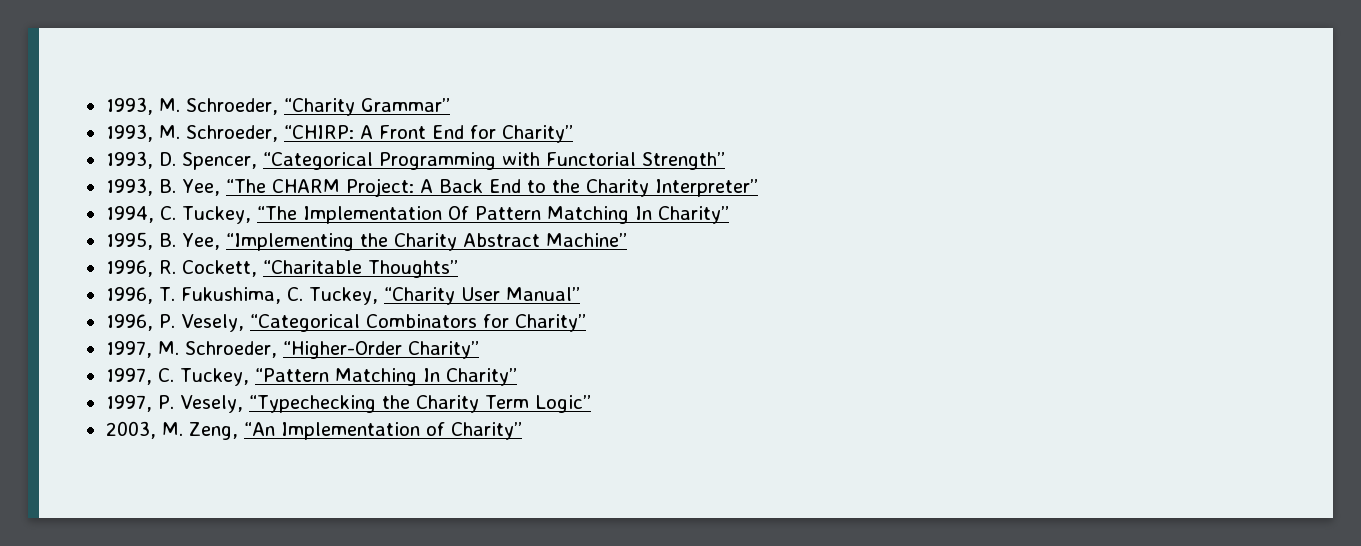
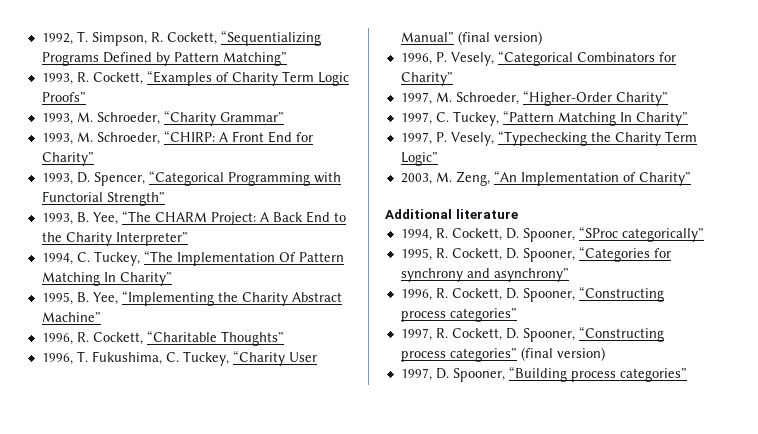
(105, 106) none -> [41,30,321,46] [41,52,287,66] [41,70,349,86] [41,92,86,102] 1992, T. Simpson, R. Cockett, “Sequentializing Programs Defined by Pattern Matching” // 1993, R. Cockett, “Examples of Charity Term Logic Proofs” //
(580, 294) none -> [457,31,542,45] (final version)
(522, 431) none -> [385,209,518,219] [400,226,704,242] [400,246,671,262] [400,268,569,282] [400,286,664,302] [400,308,517,322] [400,326,664,342] [400,347,605,362] [400,366,687,382] // Additional literature // 1994, R. Cockett, D. Spooner, “SProc categorically” // 1995, R. Cockett, D. Spooner, “Categories for synchrony and asynchrony” // 1996, R. Cockett, D. Spooner, “Constructing process categories” // 1997, R. Cockett, D. Spooner, “Constructing process categories” (final version) // 1997, D. Spooner, “Building process categories”

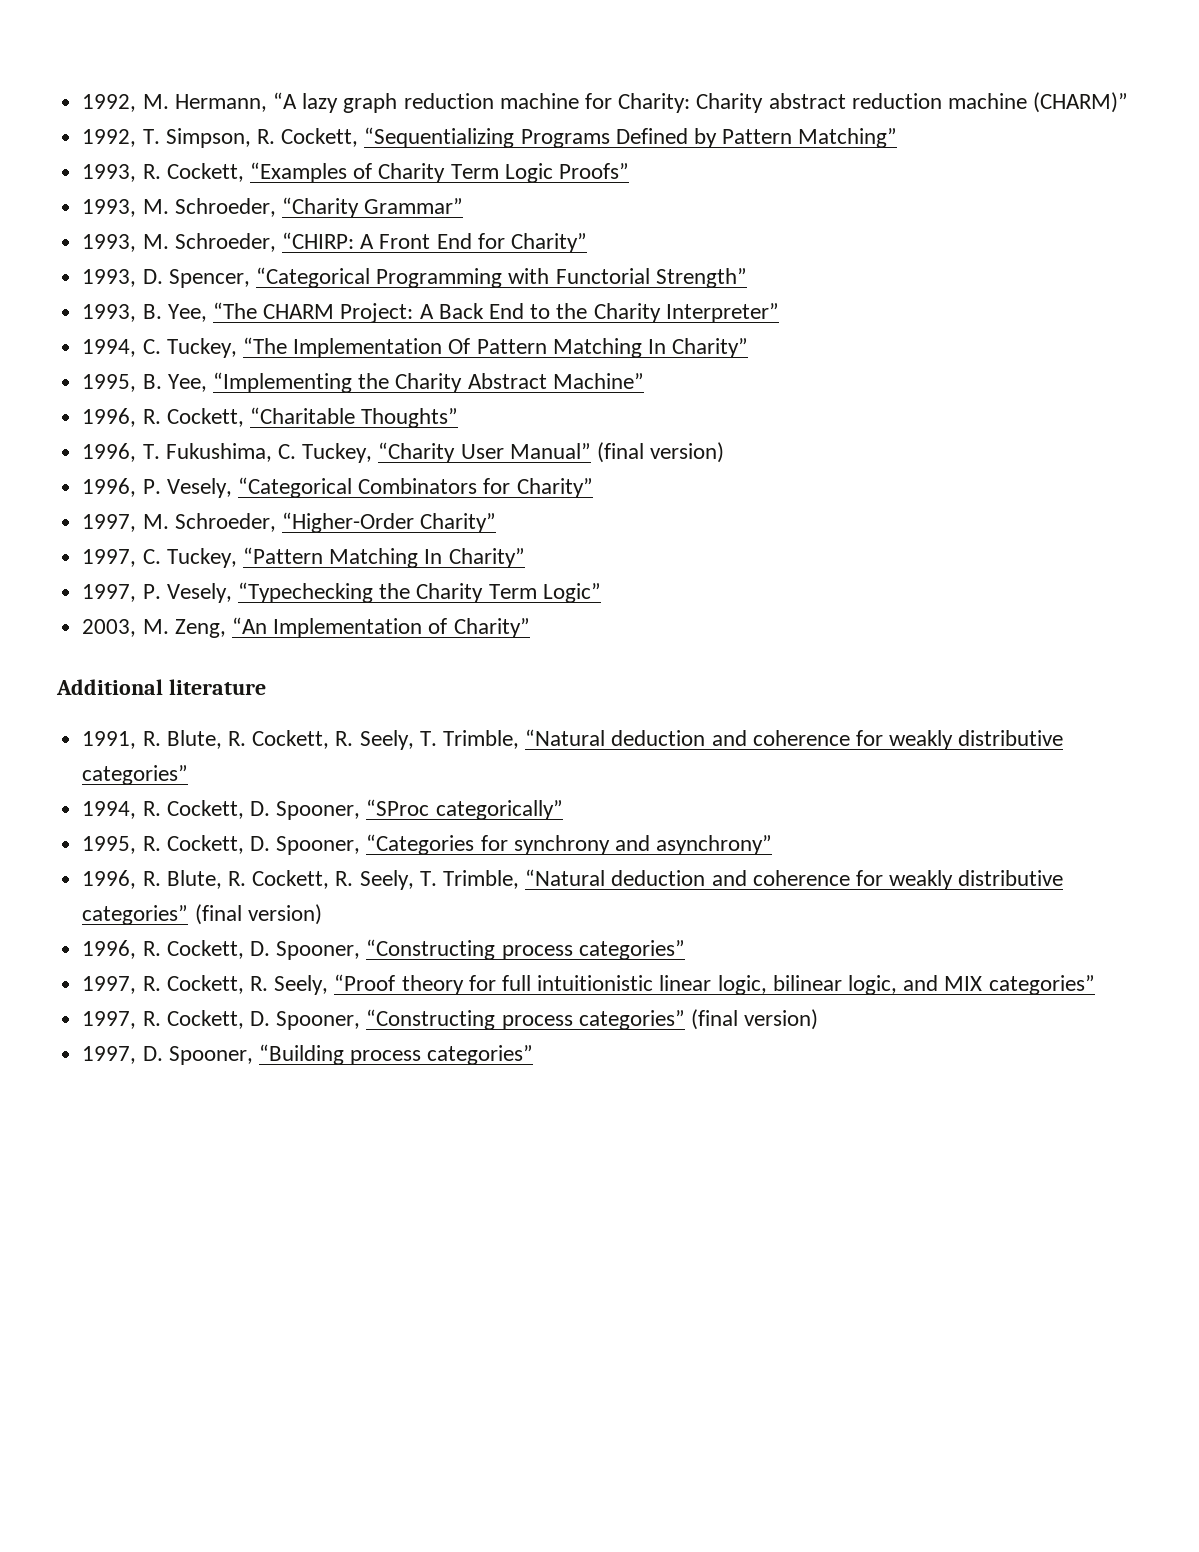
[41,33,73,45] 1992, -> [82,92,1129,113] [82,129,137,147] 1992, M. Hermann, “A lazy graph reduction machine for Charity: Charity abstract reduction machine (CHARM)” // 1992,
(518, 214) none -> [82,729,1064,750] [82,765,189,785] // 1991, R. Blute, R. Cockett, R. Seely, T. Trimble, “Natural deduction and coherence for weakly distributive categories”
(569, 275) none -> [82,869,1064,890] [82,904,322,925] // 1996, R. Blute, R. Cockett, R. Seely, T. Trimble, “Natural deduction and coherence for weakly distributive categories” (final version)
(517, 315) none -> [82,974,1095,995] // 1997, R. Cockett, R. Seely, “Proof theory for full intuitionistic linear logic, bilinear logic, and MIX categories”

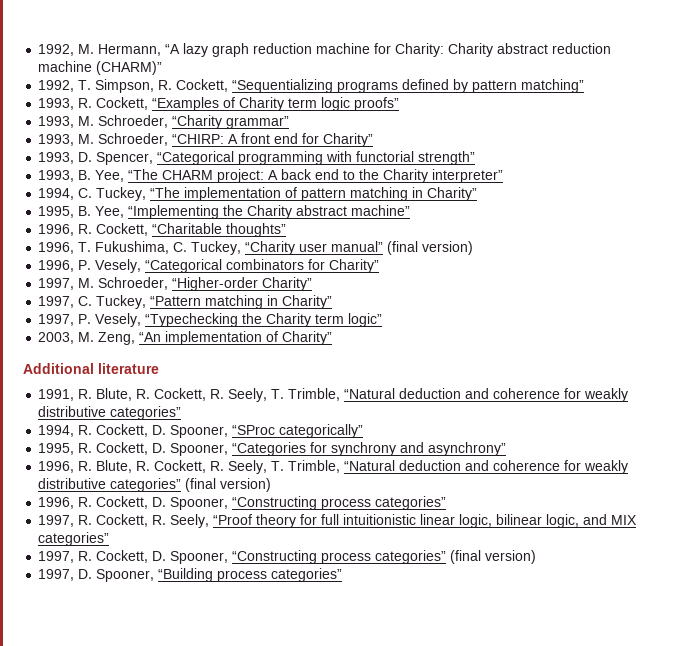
[520,128,898,148] Programs Defined by Pattern Matching” -> [337,79,585,93] programs defined by pattern matching”
[450,163,629,183] Term Logic Proofs” -> [288,97,400,111] term logic proofs”
[364,198,464,214] Grammar” -> [226,116,290,129] grammar”
[379,233,472,249] Front End -> [241,133,299,144] front end
[376,268,747,288] Programming with Functorial Strength” -> [238,151,476,165] programming with functorial strength”
[340,303,524,323] Project: A Back End -> [217,169,340,183] project: A back end
[665,303,779,323] Interpreter” -> [432,169,504,183] interpreter”
[293,338,666,358] Implementation Of Pattern Matching In -> [184,187,424,201] implementation of pattern matching in
[467,373,644,389] Abstract Machine” -> [296,205,411,216] abstract machine”
[361,408,459,428] Thoughts” -> [226,223,287,237] thoughts”
[460,443,591,459] User Manual” -> [299,241,384,252] user manual”
[358,478,478,494] Combinators -> [226,259,305,270] combinators
[281,512,414,533] “Higher-Order -> [172,277,259,291] “Higher-order
[329,548,443,568] Matching In -> [205,295,279,309] matching in
[488,583,601,603] Term Logic” -> [315,313,383,327] term logic”
[273,618,423,638] Implementation -> [165,331,263,345] implementation

